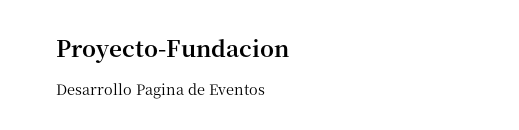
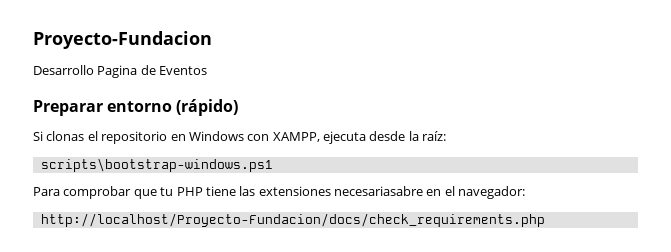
(265, 89) none -> [33,99,239,116] [33,131,447,144] [40,158,273,172] [33,186,526,199] [40,213,545,227] // Preparar entorno (rápido) // Si clonas el repositorio en Windows con XAMPP, ejecuta desde la raíz: // scripts\bootstrap-windows.ps1 // Para comprobar que tu PHP tiene las extensiones necesariasabre en el navegador: // http://localhost/Proyecto-Fundacion/docs/check_requirements.php

